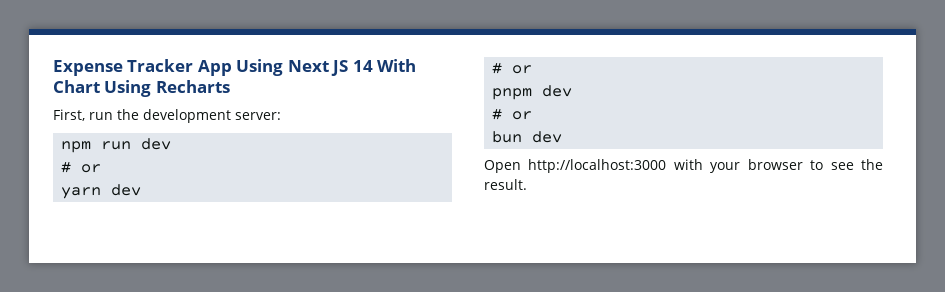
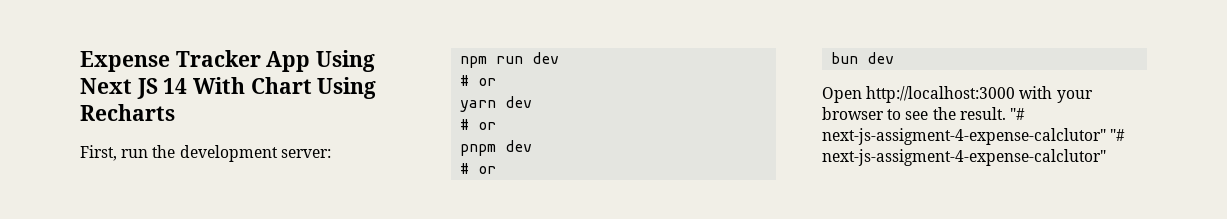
(527, 184) none -> [1009,108,1025,120] [822,128,1126,145] [822,149,1106,166] "# next-js-assigment-4-expense-calclutor" "# next-js-assigment-4-expense-calclutor"

